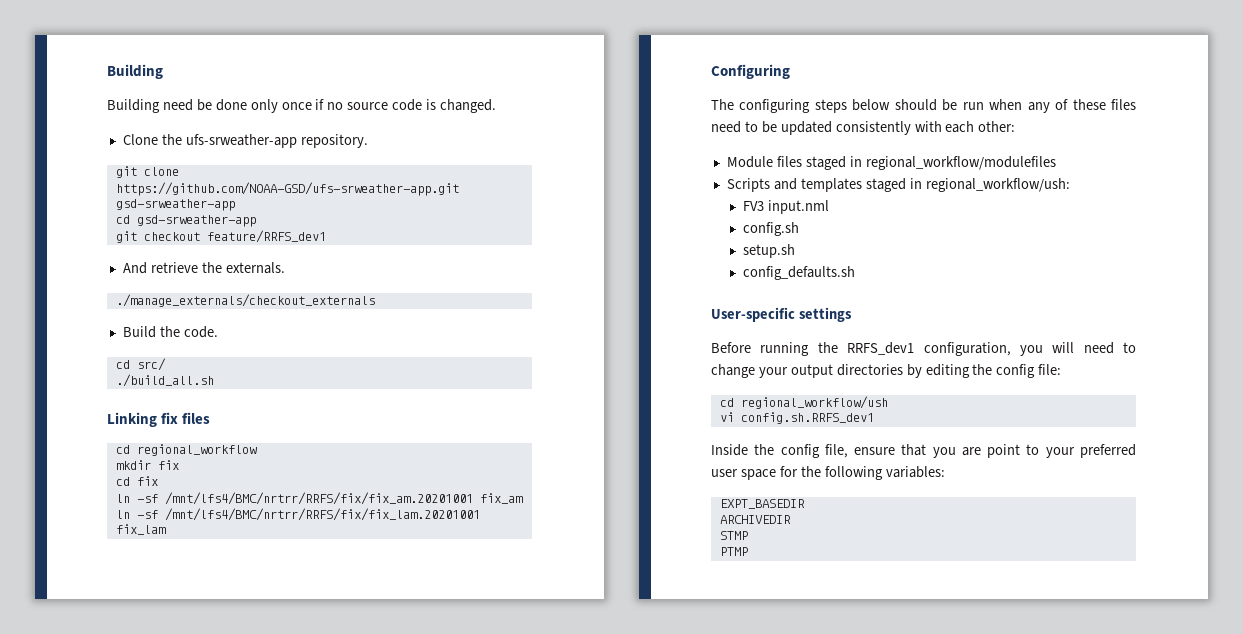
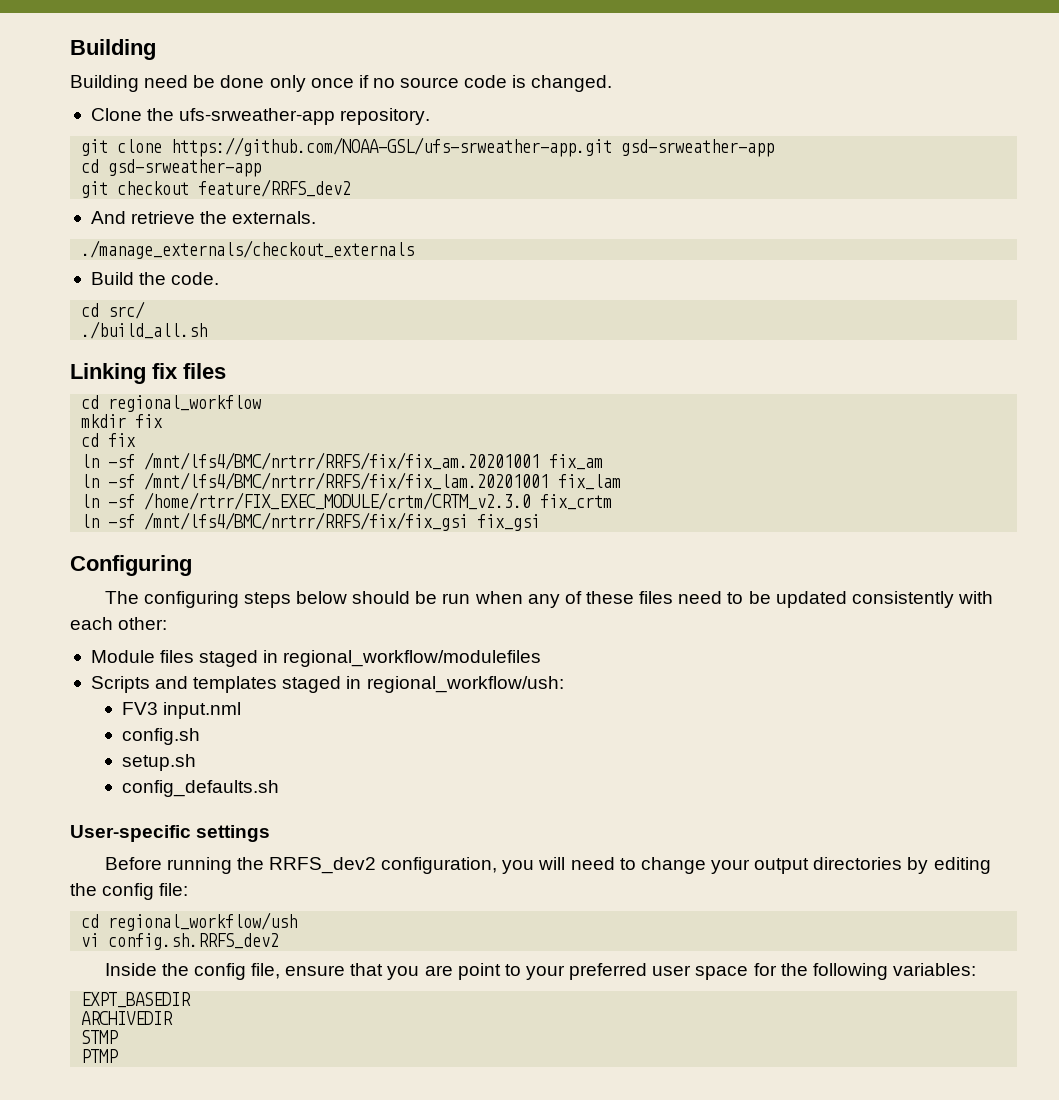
[115,182,459,196] https://github.com/NOAA-GSD/ufs-srweather-app.git -> [171,137,613,157] https://github.com/NOAA-GSL/ufs-srweather-app.git
[206,230,326,243] feature/RRFS_dev1 -> [198,179,352,197] feature/RRFS_dev2
(166, 529) none -> [81,492,613,510] [81,512,541,531] // ln -sf /home/rtrr/FIX_EXEC_MODULE/crtm/CRTM_v2.3.0 fix_crtm // ln -sf /mnt/lfs4/BMC/nrtrr/RRFS/fix/fix_gsi fix_gsi
[847,342,915,355] RRFS_dev1 -> [269,857,377,874] RRFS_dev2
[740,412,874,424] config.sh.RRFS_dev1 -> [108,933,280,950] config.sh.RRFS_dev2

